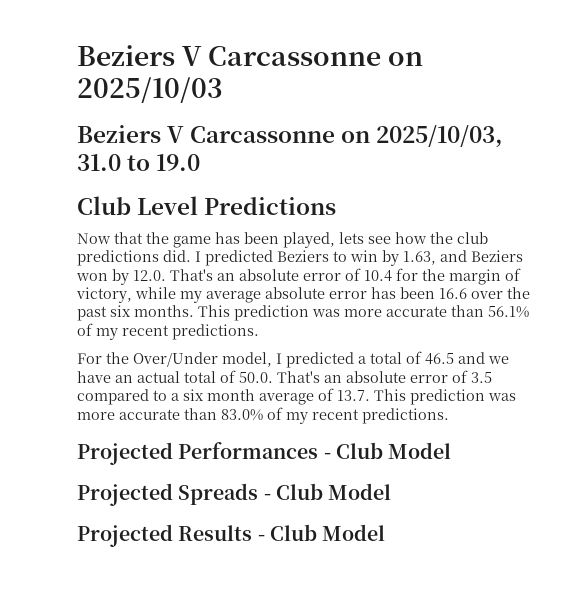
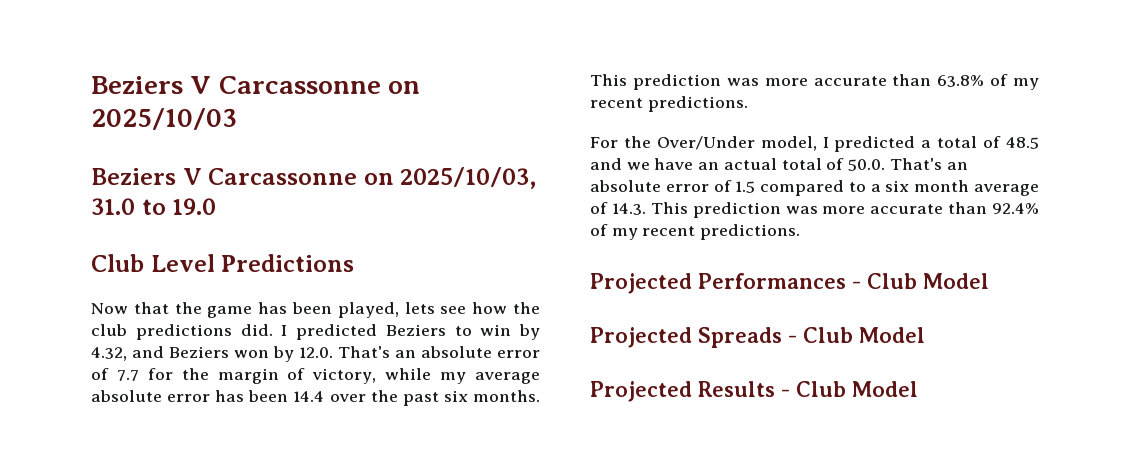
[403,251,436,265] 1.63, -> [91,347,127,361] 4.32,
[364,270,392,282] 10.4 -> [116,370,139,381] 7.7
[439,288,467,299] 16.6 -> [293,391,325,402] 14.4
[488,306,529,318] 56.1% -> [937,75,985,87] 63.8%
[425,353,454,365] 46.5 -> [1006,137,1039,149] 48.5
[471,372,492,383] 3.5 -> [735,181,756,193] 1.5
[337,389,516,405] [77,408,263,421] 13.7. This prediction was more accurate than 83.0% -> [611,202,1039,218] 14.3. This prediction was more accurate than 92.4%

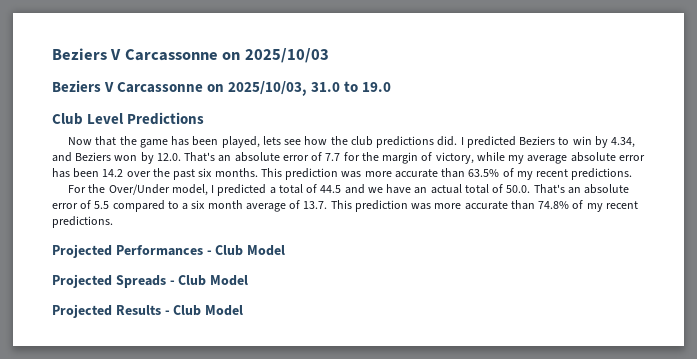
[91,347,127,361] 4.32, -> [611,137,636,148] 4.34,
[293,391,325,402] 14.4 -> [102,169,124,177] 14.2
[937,75,985,87] 63.8% -> [468,169,500,177] 63.5%
[1006,137,1039,149] 48.5 -> [320,185,342,193] 44.5
[735,181,756,193] 1.5 -> [94,201,110,209] 5.5
[611,202,1039,218] 14.3. This prediction was more accurate than 92.4% -> [303,200,570,212] 13.7. This prediction was more accurate than 74.8%

